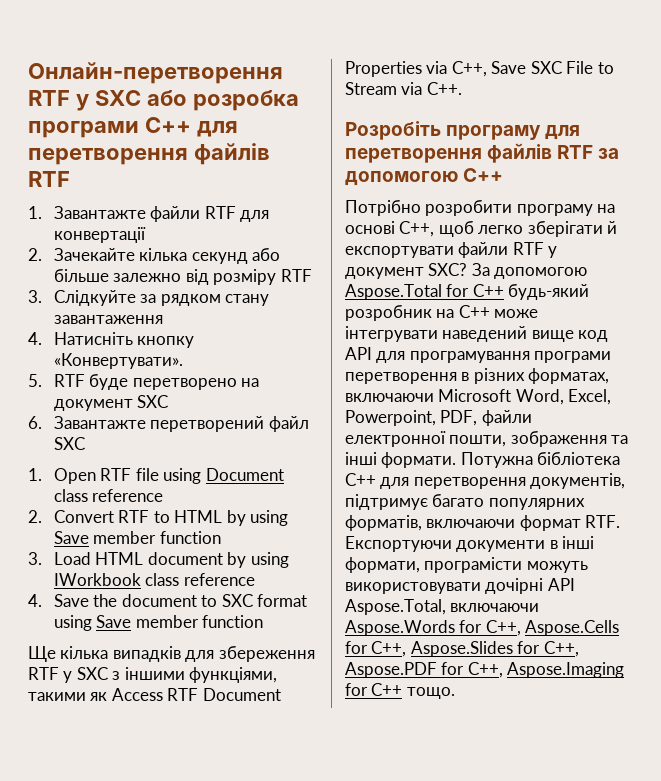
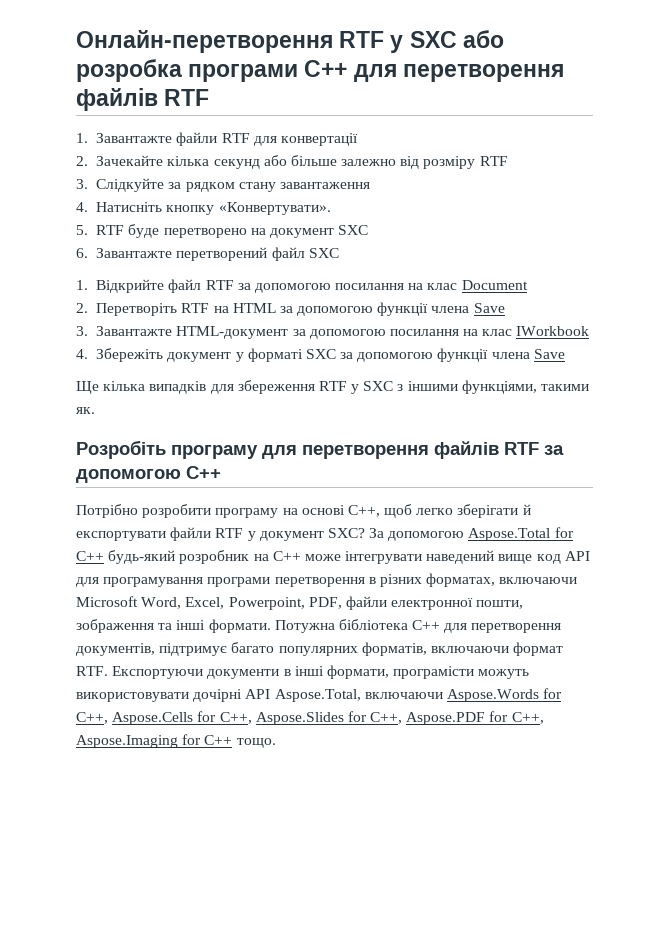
[53,468,284,484] [53,489,164,502] [28,510,289,526] [53,531,221,544] [28,552,289,568] Open RTF file using Document class reference // 2. Convert RTF to HTML by using Save member function // 3. Load HTML document by using -> [96,279,528,293] [76,302,505,316] [76,326,513,339] Відкрийте файл RTF за допомогою посилання на клас Document // 2. Перетворіть RTF на HTML за допомогою функції члена Save // 3. Завантажте HTML-документ за допомогою посилання на клас
[145,573,255,586] [28,594,308,607] [53,615,264,631] class reference // 4. Save the document to SXC format using Save member function -> [76,348,565,362] // 4. Збережіть документ у форматі SXC за допомогою функції члена Save
[90,688,281,701] [345,61,614,77] [345,82,462,95] як Access RTF Document Properties via C++, Save SXC File to Stream via C++. -> [76,407,95,414] як.

